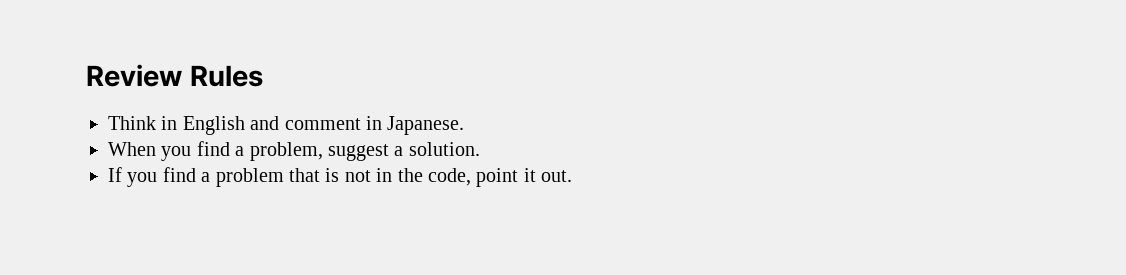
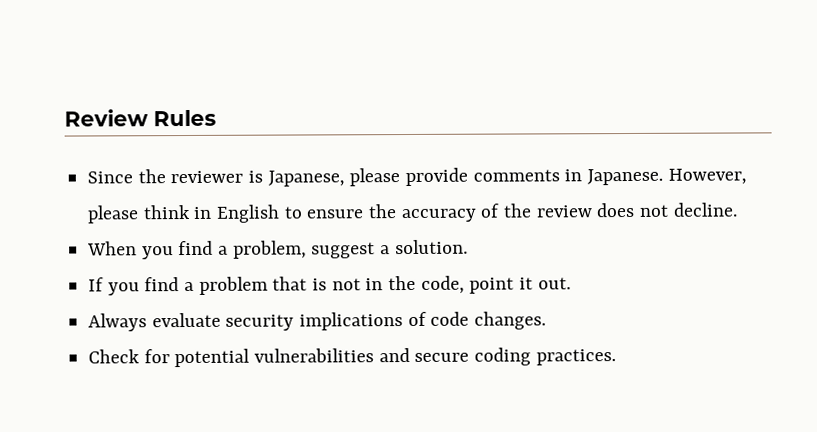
[108,116,465,135] Think in English and comment in Japanese. -> [87,167,747,187] [87,202,738,224] Since the reviewer is Japanese, please provide comments in Japanese. However, please think in English to ensure the accuracy of the review does not decline.
(573, 176) none -> [88,311,547,332] [88,347,616,368] // Always evaluate security implications of code changes. // Check for potential vulnerabilities and secure coding practices.

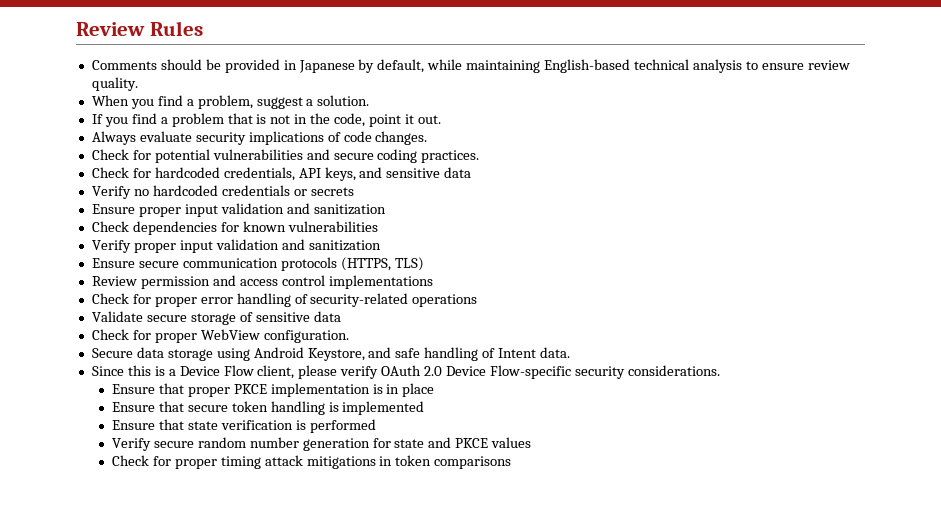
[87,167,747,187] [87,202,738,224] Since the reviewer is Japanese, please provide comments in Japanese. However, please think in English to ensure the accuracy of the review does not decline. -> [91,59,850,73] [91,77,138,91] Comments should be provided in Japanese by default, while maintaining English-based technical analysis to ensure review quality.
(616, 357) none -> [91,167,472,181] [91,185,354,199] [91,203,386,217] [91,221,378,235] [91,239,381,253] [91,257,424,271] [91,275,433,289] [91,293,478,307] [91,311,341,325] [91,329,349,343] [91,347,571,361] [91,365,720,379] [111,383,435,397] [111,401,425,415] [111,419,376,433] [111,437,532,451] [111,455,512,469] // Check for hardcoded credentials, API keys, and sensitive data // Verify no hardcoded credentials or secrets // Ensure proper input validation and sanitization // Check dependencies for known vulnerabilities // Verify proper input validation and sanitization // Ensure secure communication protocols (HTTPS, TLS) // Review permission and access control implementations // Check for proper error handling of security-related operations // Validate secure storage of sensitive data // Check for proper WebView configuration. // Secure data storage using Android Keystore, and safe handling of Intent data. // Since this is a Device Flow client, please verify OAuth 2.0 Device Flow-specific security considerations. // Ensure that proper PKCE implementation is in place // Ensure that secure token handling is implemented // Ensure that state verification is performed // Verify secure random number generation for state and PKCE values // Check for proper timing attack mitigations in token comparisons

